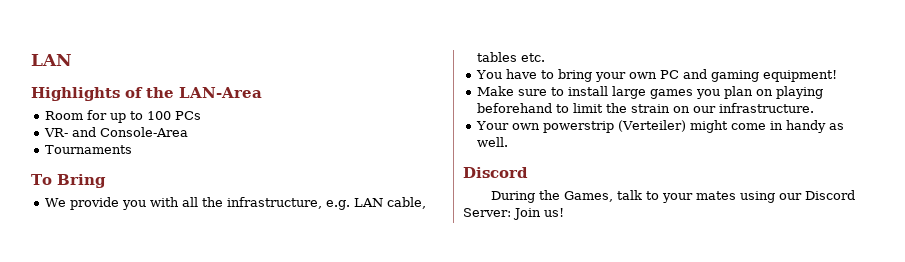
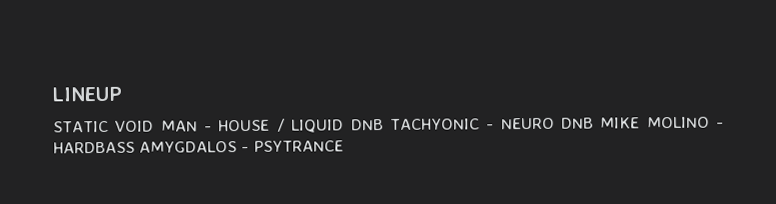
[31,54,72,66] [31,87,262,101] [44,110,201,123] [43,127,188,137] [44,145,132,154] [31,174,106,188] [44,197,426,210] [476,52,545,62] [475,69,837,82] [476,86,823,99] [476,103,814,113] [475,120,844,133] [476,137,508,147] [463,167,528,178] [490,190,855,203] [463,208,564,220] LAN // Highlights of the LAN-Area // Room for up to 100 PCs // VR- and Console-Area // Tournaments // To Bring // We provide you with all the infrastructure, e.g. LAN cable, tables etc. // You have to bring your own PC and gaming equipment! // Make sure to install large games you plan on playing beforehand to limit the strain on our infrastructure. // Your own powerstrip (Verteiler) might come in handy as well. // Discord // During the Games, talk to your mates using our Discord Server: Join us! -> [52,86,122,102] [53,116,724,133] [53,140,344,154] LINEUP // STATIC VOID MAN - HOUSE / LIQUID DNB TACHYONIC - NEURO DNB MIKE MOLINO - HARDBASS AMYGDALOS - PSYTRANCE

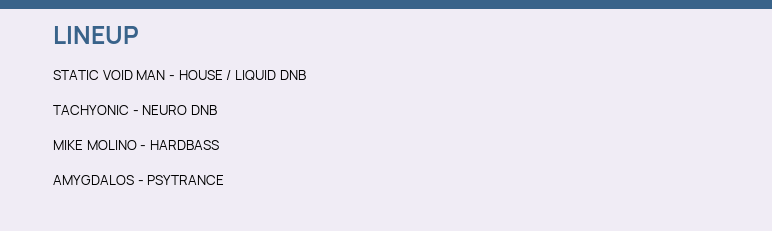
(384, 125) none -> (306, 75) //
(594, 123) none -> (217, 110) //
(135, 147) none -> (219, 145) //

